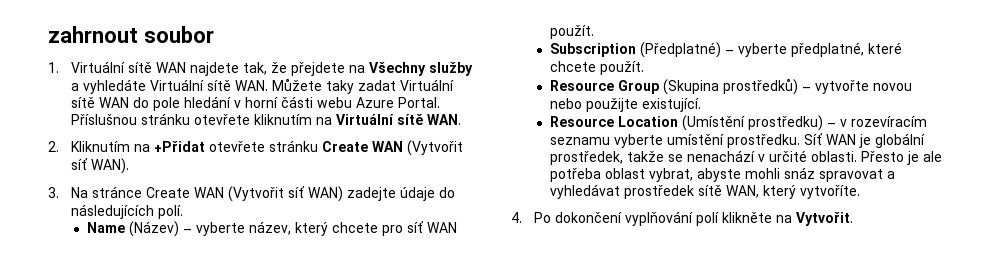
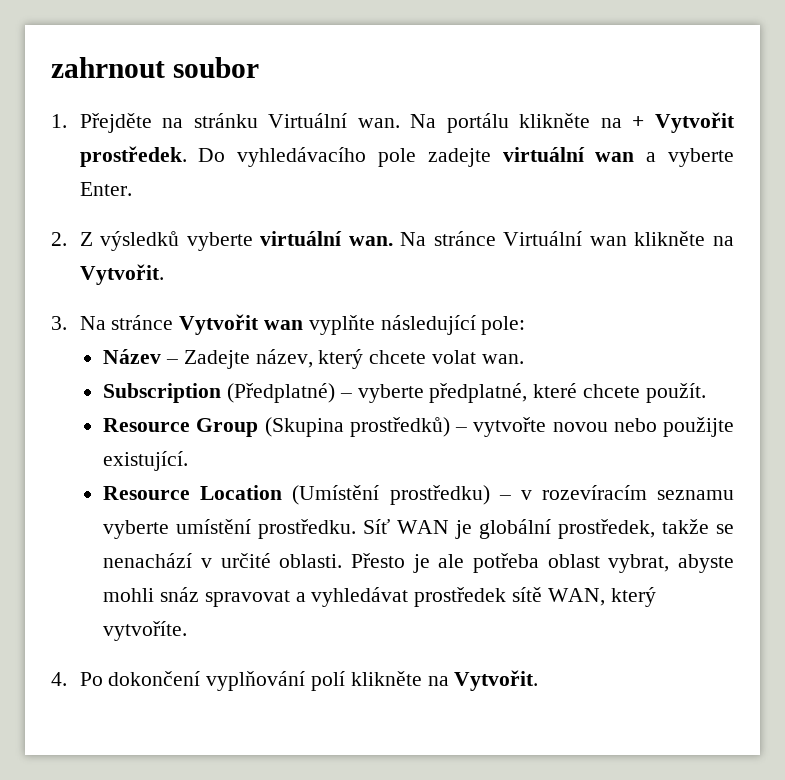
[71,61,474,76] [71,78,455,94] [71,96,441,111] [71,113,462,125] [48,140,464,156] [71,158,130,174] [48,186,456,202] [71,204,184,219] [86,221,457,237] [549,25,594,39] Virtuální sítě WAN najdete tak, že přejdete na Všechny služby a vyhledáte Virtuální sítě WAN. Můžete taky zadat Virtuální sítě WAN do pole hledání v horní části webu Azure Portal. Příslušnou stránku otevřete kliknutím na Virtuální sítě WAN. // 2. Kliknutím na +Přidat otevřete stránku Create WAN (Vytvořit síť WAN). // 3. Na stránce Create WAN (Vytvořit síť WAN) zadejte údaje do následujících polí. // Name (Název) – vyberte název, který chcete pro síť WAN použít. -> [79,112,735,133] [79,146,734,167] [79,182,132,196] [51,231,734,251] [79,264,164,285] [51,314,526,335] [103,349,524,369] Přejděte na stránku Virtuální wan. Na portálu klikněte na + Vytvořit prostředek. Do vyhledávacího pole zadejte virtuální wan a vyberte Enter. // 2. Z výsledků vyberte virtuální wan. Na stránce Virtuální wan klikněte na Vytvořit. // 3. Na stránce Vytvořit wan vyplňte následující pole: // Název – Zadejte název, který chcete volat wan.

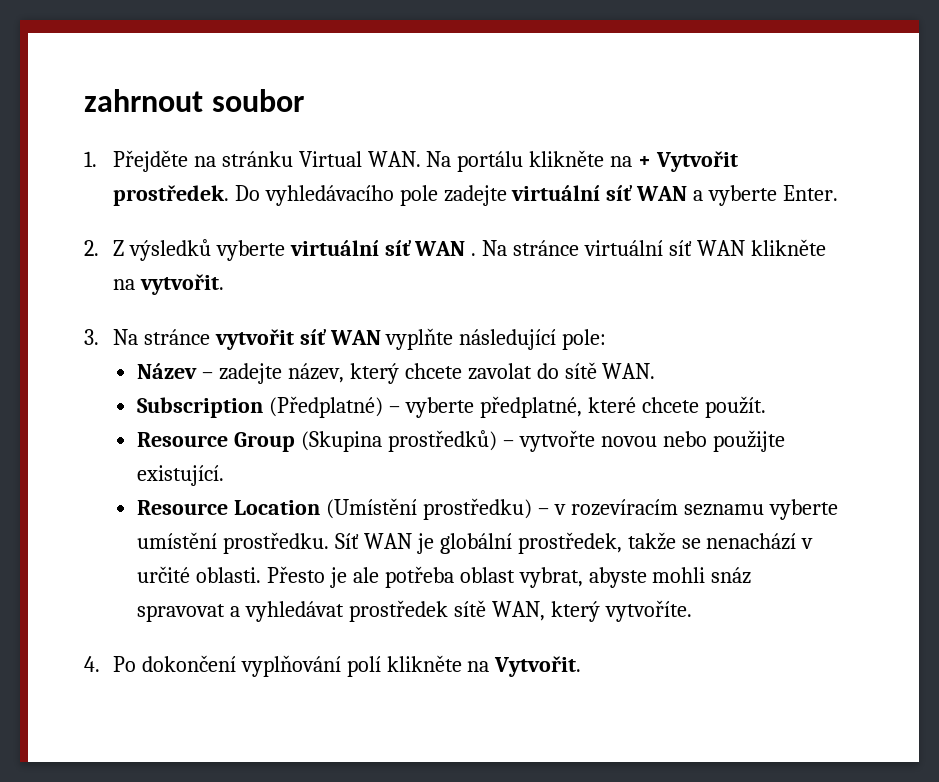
[268,113,400,128] Virtuální wan. -> [298,151,421,167] Virtual WAN.
[595,152,635,162] wan -> [606,185,688,201] síť WAN
[348,231,734,246] [79,264,164,285] wan. Na stránce Virtuální wan klikněte na Vytvořit. -> [384,239,827,256] [112,274,224,295] síť WAN . Na stránce virtuální síť WAN klikněte na vytvořit.
[179,314,303,335] Vytvořit wan -> [214,329,381,350] vytvořit síť WAN
[183,350,250,369] Zadejte -> [218,363,282,384] zadejte
[431,350,524,364] volat wan. -> [467,362,656,380] zavolat do sítě WAN.

